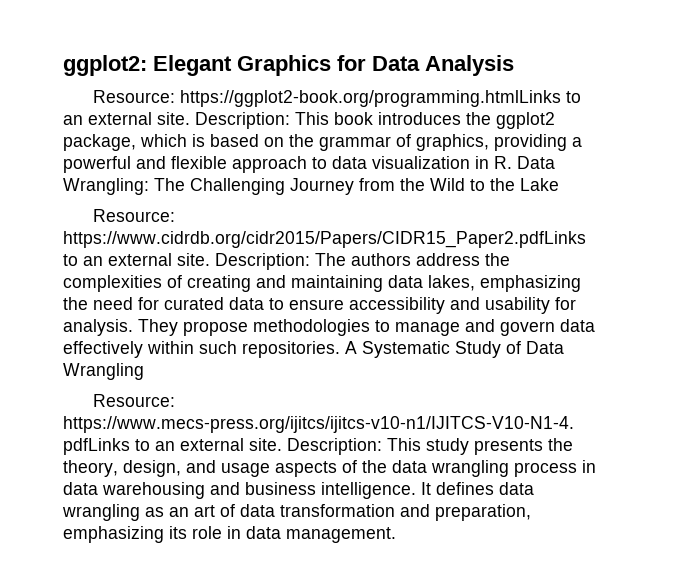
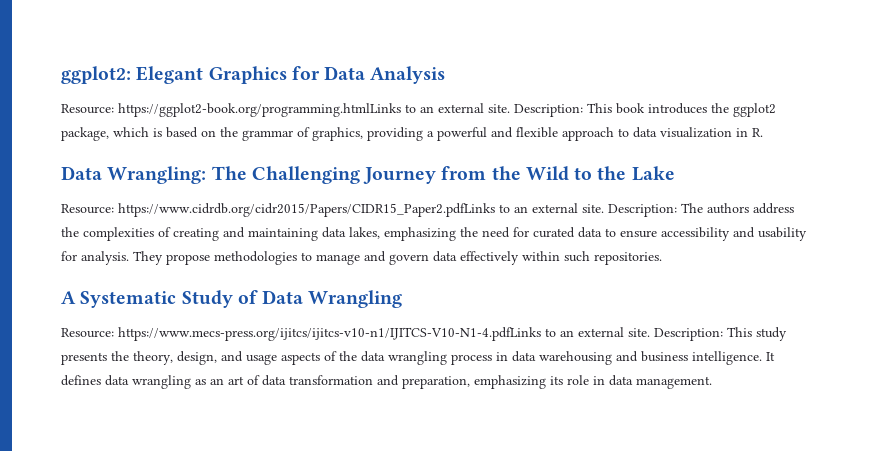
(512, 162) none -> (763, 132) //
(340, 349) none -> (662, 258) //

